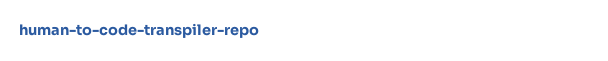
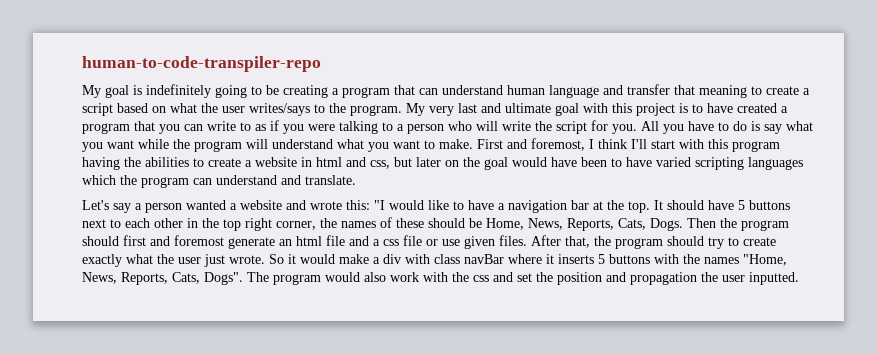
(259, 30) none -> [82,84,810,98] [82,103,788,116] [82,120,813,134] [82,138,780,152] [82,157,803,170] [82,175,356,188] [82,200,790,213] [82,217,789,231] [82,235,776,249] [82,254,787,267] [82,272,799,285] // My goal is indefinitely going to be creating a program that can understand human language and transfer that meaning to create a script based on what the user writes/says to the program. My very last and ultimate goal with this project is to have created a program that you can write to as if you were talking to a person who will write the script for you. All you have to do is say what you want while the program will understand what you want to make. First and foremost, I think I'll start with this program having the abilities to create a website in html and css, but later on the goal would have been to have varied scripting languages which the program can understand and translate. // Let's say a person wanted a website and wrote this: "I would like to have a navigation bar at the top. It should have 5 buttons next to each other in the top right corner, the names of these should be Home, News, Reports, Cats, Dogs. Then the program should first and foremost generate an html file and a css file or use given files. After that, the program should try to create exactly what the user just wrote. So it would make a div with class navBar where it inserts 5 buttons with the names "Home, News, Reports, Cats, Dogs". The program would also work with the css and set the position and propagation the user inputted.

